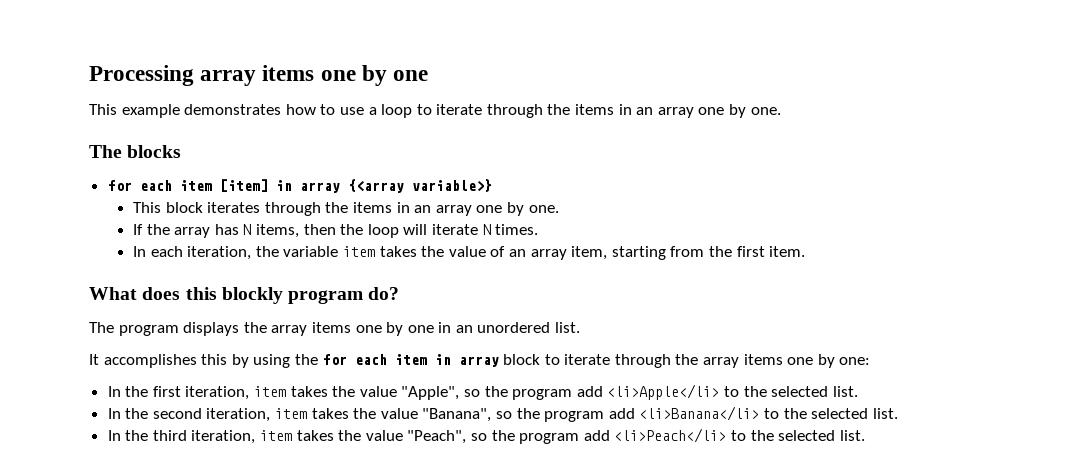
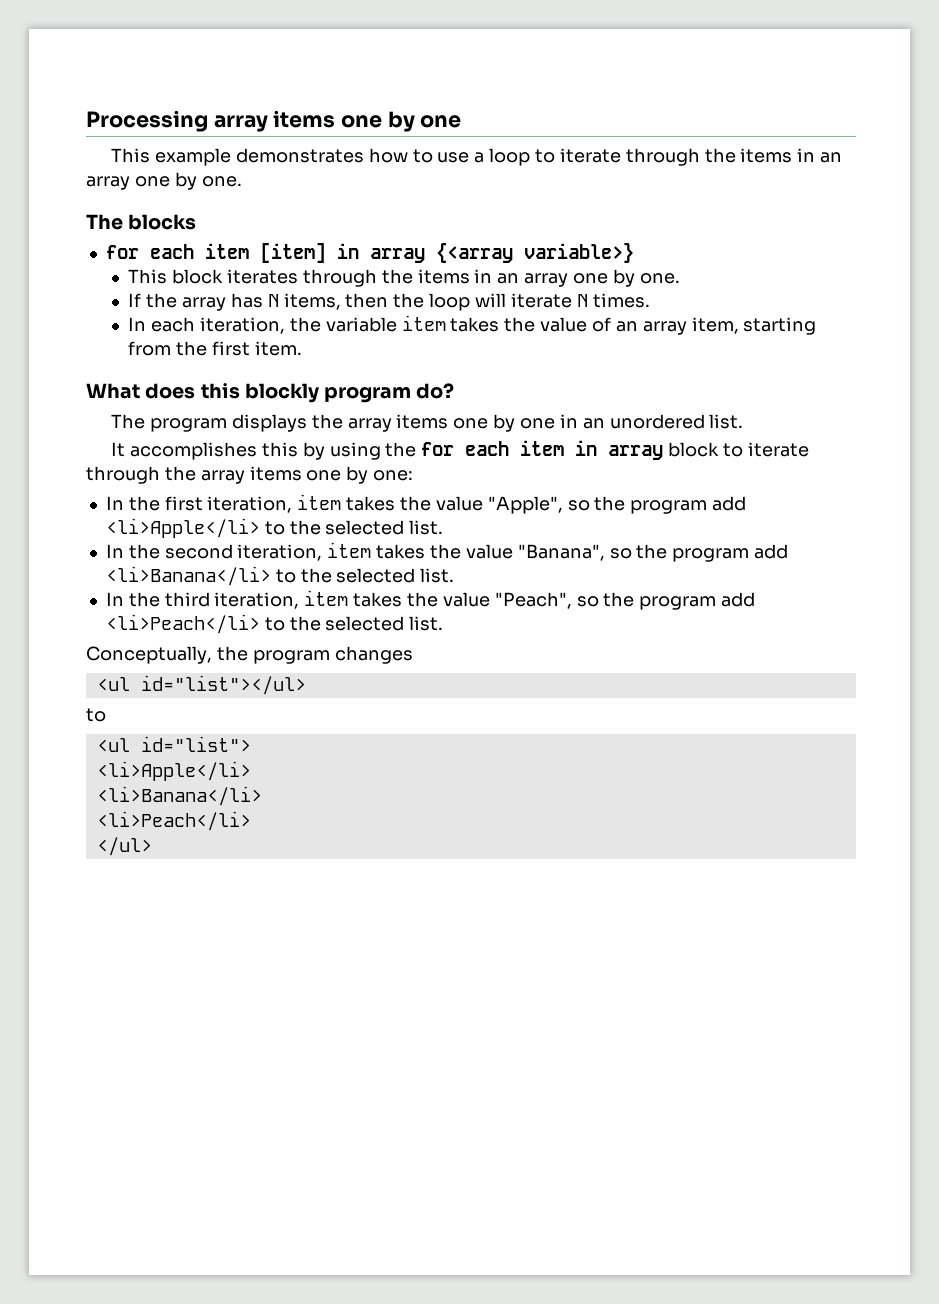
(865, 435) none -> [86,646,413,664] [96,675,306,695] [86,708,106,722] [96,736,251,752] [96,761,251,781] [96,786,262,806] [96,811,251,831] [96,837,152,856] // Conceptually, the program changes // <ul id="list"></ul> // to // <ul id="list"> // <li>Apple</li> // <li>Banana</li> // <li>Peach</li> // </ul>

